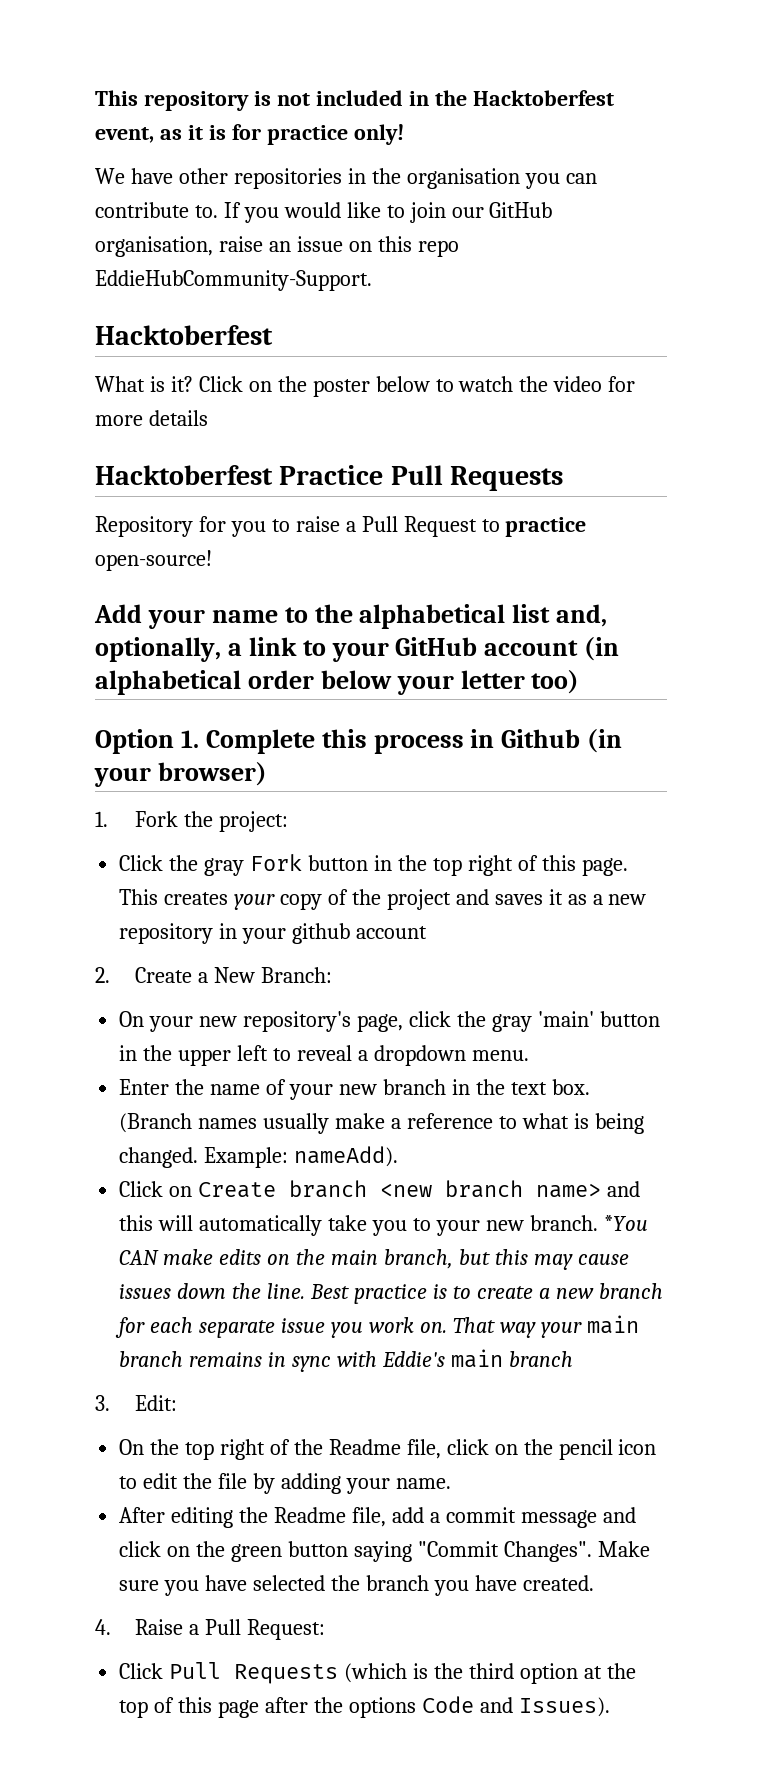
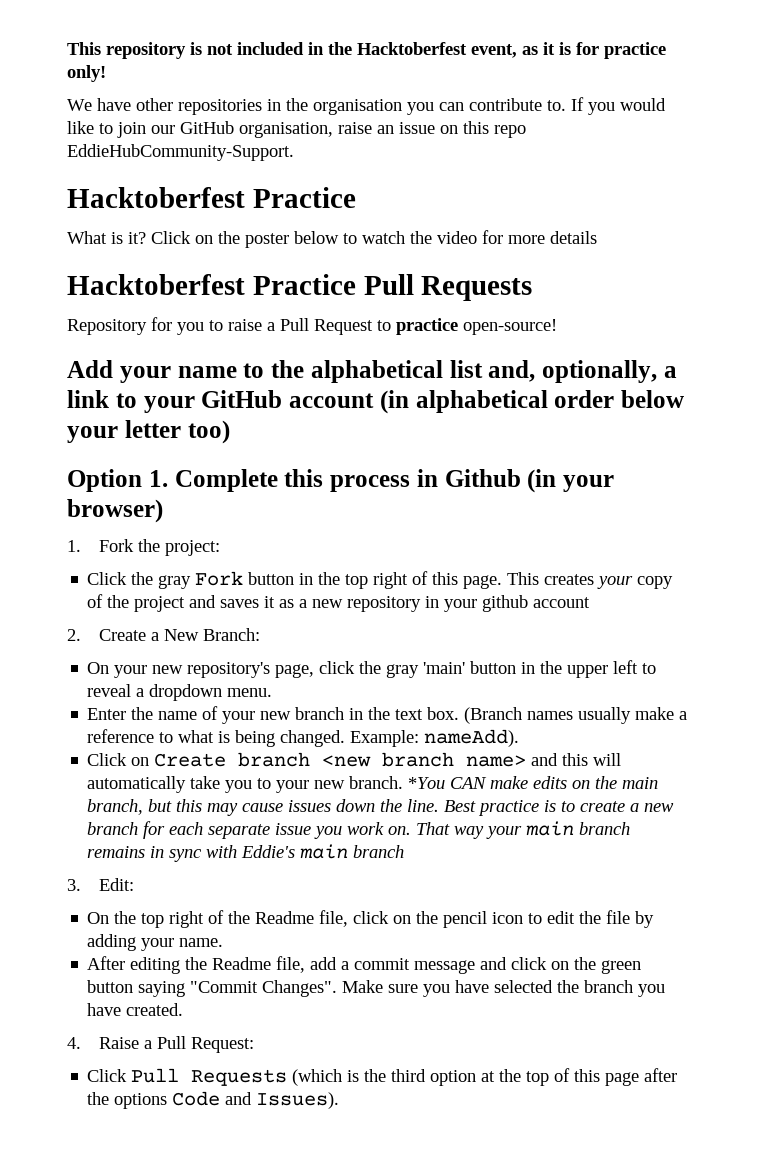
(273, 335) none -> [252,187,356,208] Practice

